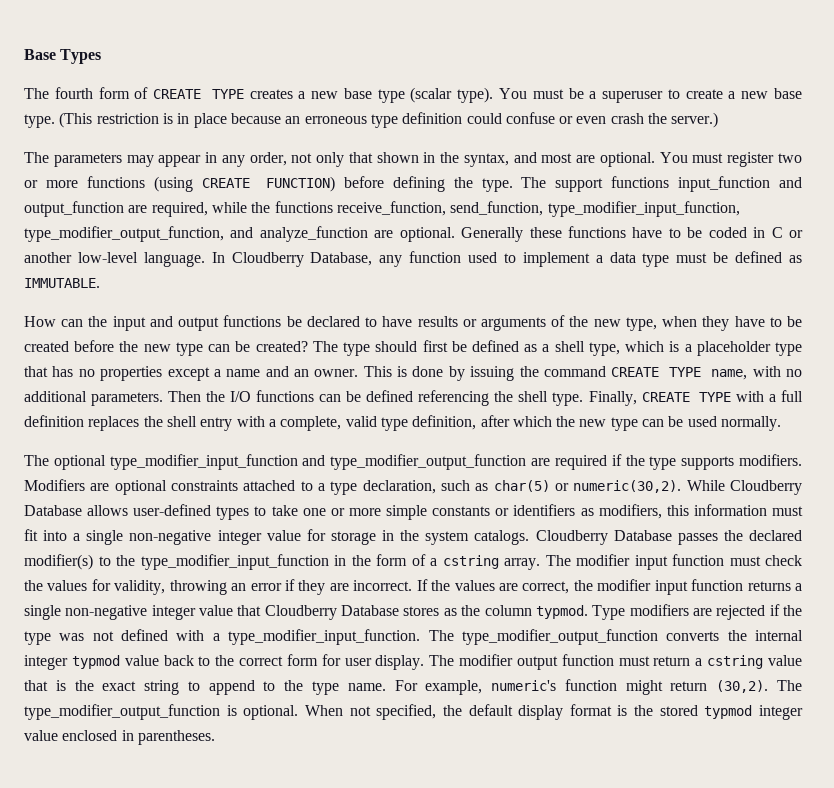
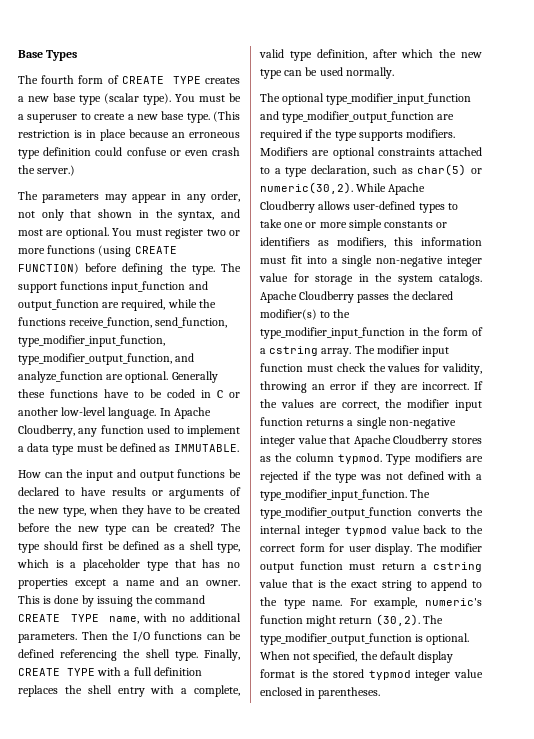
[231,252,373,267] Cloudberry Database, -> [173,407,211,419] [18,425,75,437] Apache Cloudberry,
[730,480,802,495] [24,505,82,516] Cloudberry Database -> [388,183,426,195] [260,201,315,213] Apache Cloudberry
[535,530,672,545] Cloudberry Database -> [260,291,355,303] Apache Cloudberry
[264,605,400,620] Cloudberry Database -> [353,435,449,447] Apache Cloudberry

